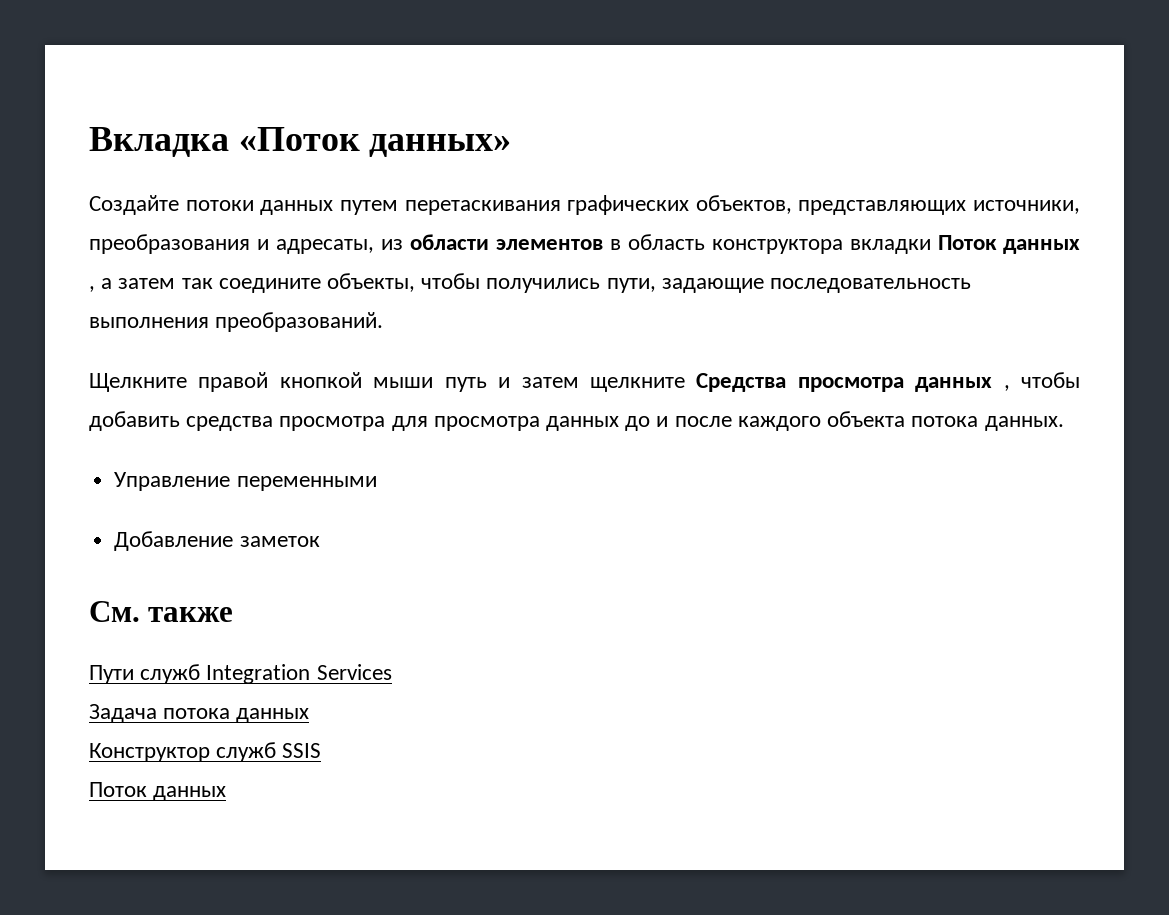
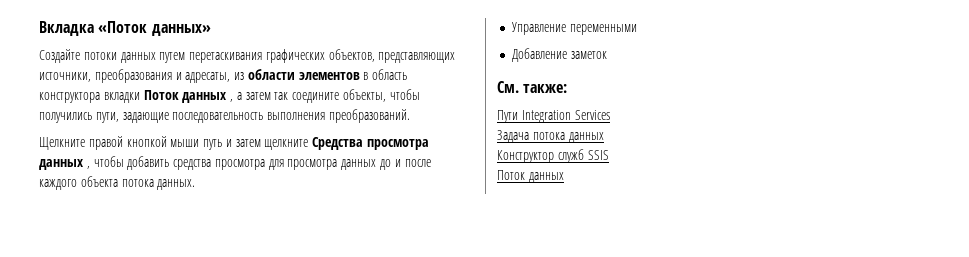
[148,607,234,622] также -> [523,84,568,93] также:
[140,664,201,684] служб -> (518, 116) none

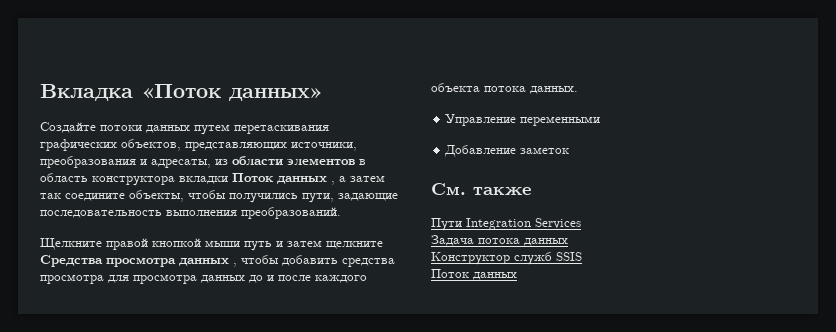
[523,84,568,93] также: -> [473,187,531,195] также

